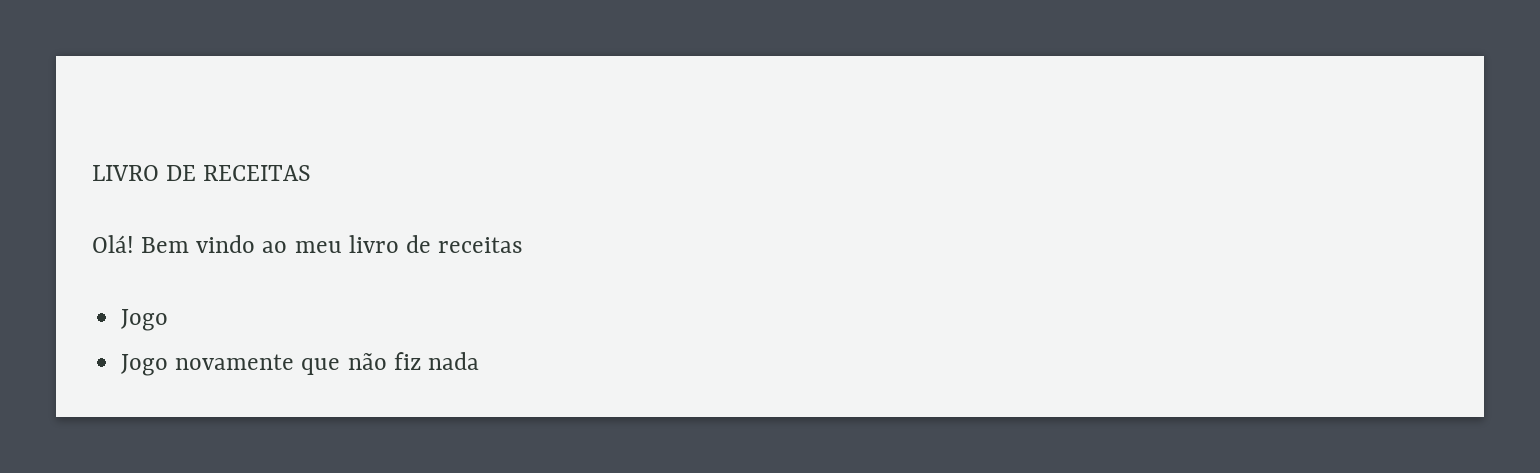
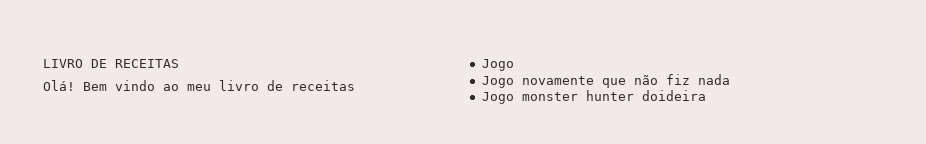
(479, 361) none -> [481,90,706,104] // Jogo monster hunter doideira

